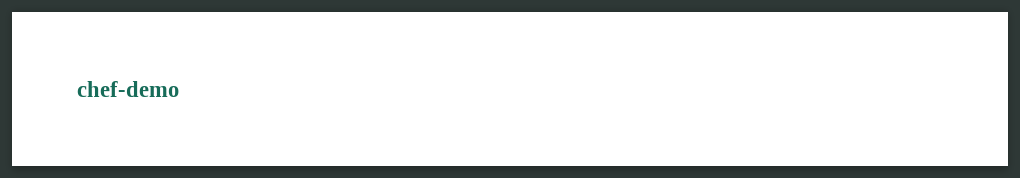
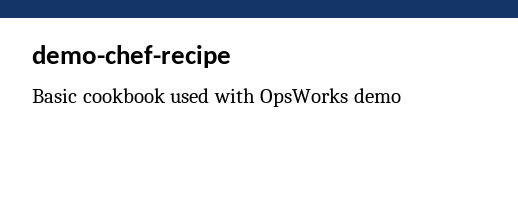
[77,81,179,97] chef-demo -> [32,45,231,68] [32,88,401,107] demo-chef-recipe // Basic cookbook used with OpsWorks demo

